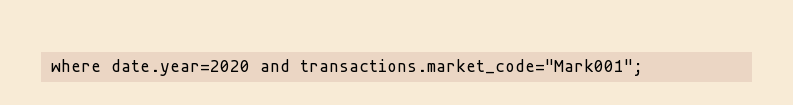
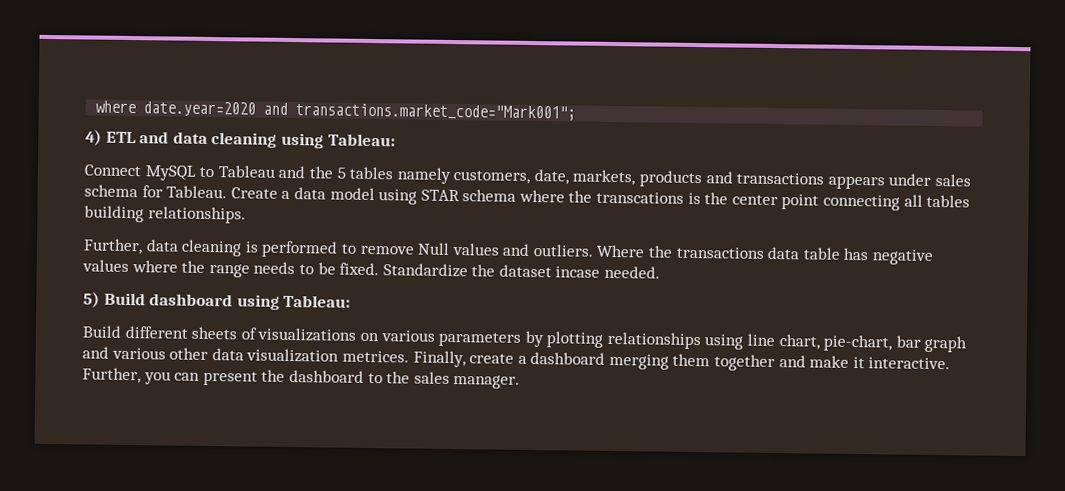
(644, 67) none -> [85,129,396,149] [84,164,972,190] [84,184,971,211] [84,205,246,224] [83,238,934,265] [82,259,661,279] [83,291,352,310] [82,325,968,353] [82,346,951,372] [82,367,521,389] // 4) ETL and data cleaning using Tableau: // Connect MySQL to Tableau and the 5 tables namely customers, date, markets, products and transactions appears under sales schema for Tableau. Create a data model using STAR schema where the transcations is the center point connecting all tables building relationships. // Further, data cleaning is performed to remove Null values and outliers. Where the transactions data table has negative values where the range needs to be fixed. Standardize the dataset incase needed. // 5) Build dashboard using Tableau: // Build different sheets of visualizations on various parameters by plotting relationships using line chart, pie-chart, bar graph and various other data visualization metrices. Finally, create a dashboard merging them together and make it interactive. Further, you can present the dashboard to the sales manager.

